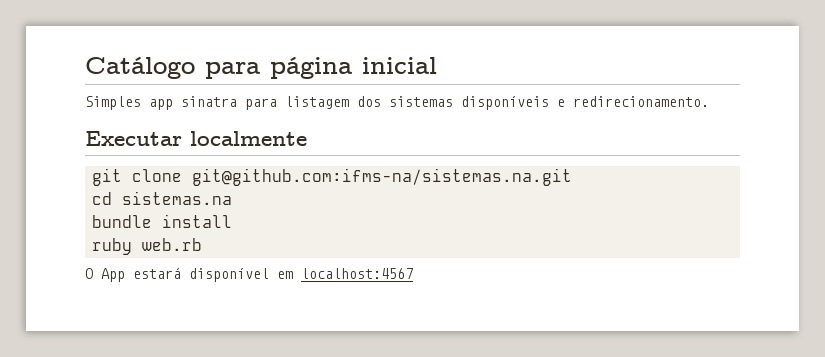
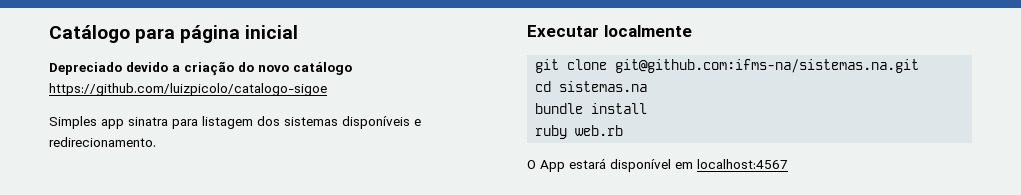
(437, 65) none -> [49,61,352,76] [49,83,327,96] // Depreciado devido a criação do novo catálogo https://github.com/luizpicolo/catalogo-sigoe

